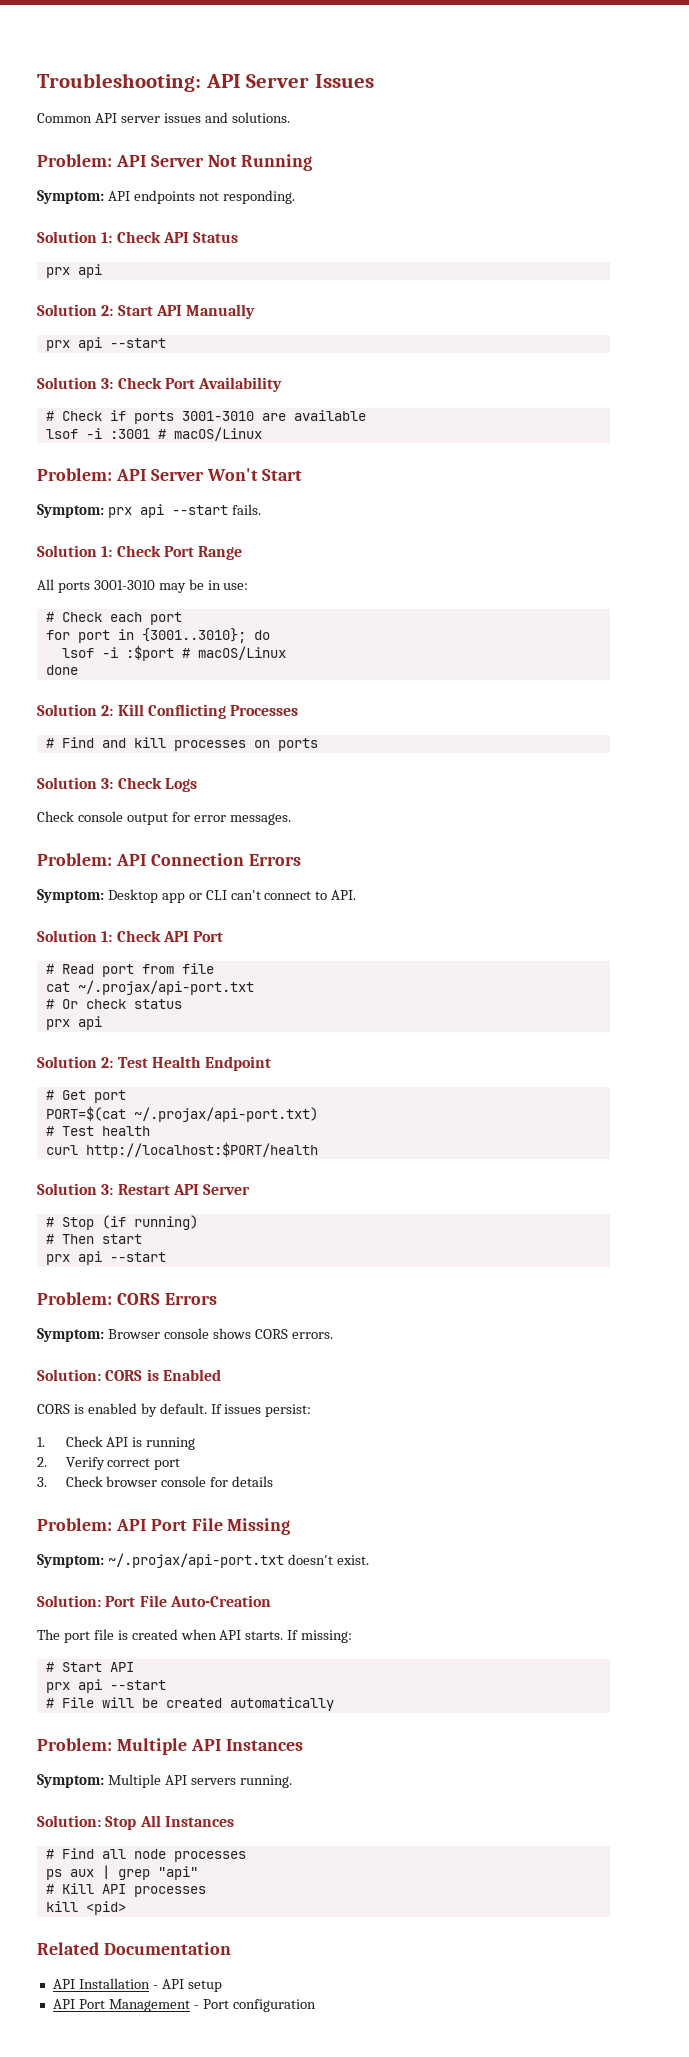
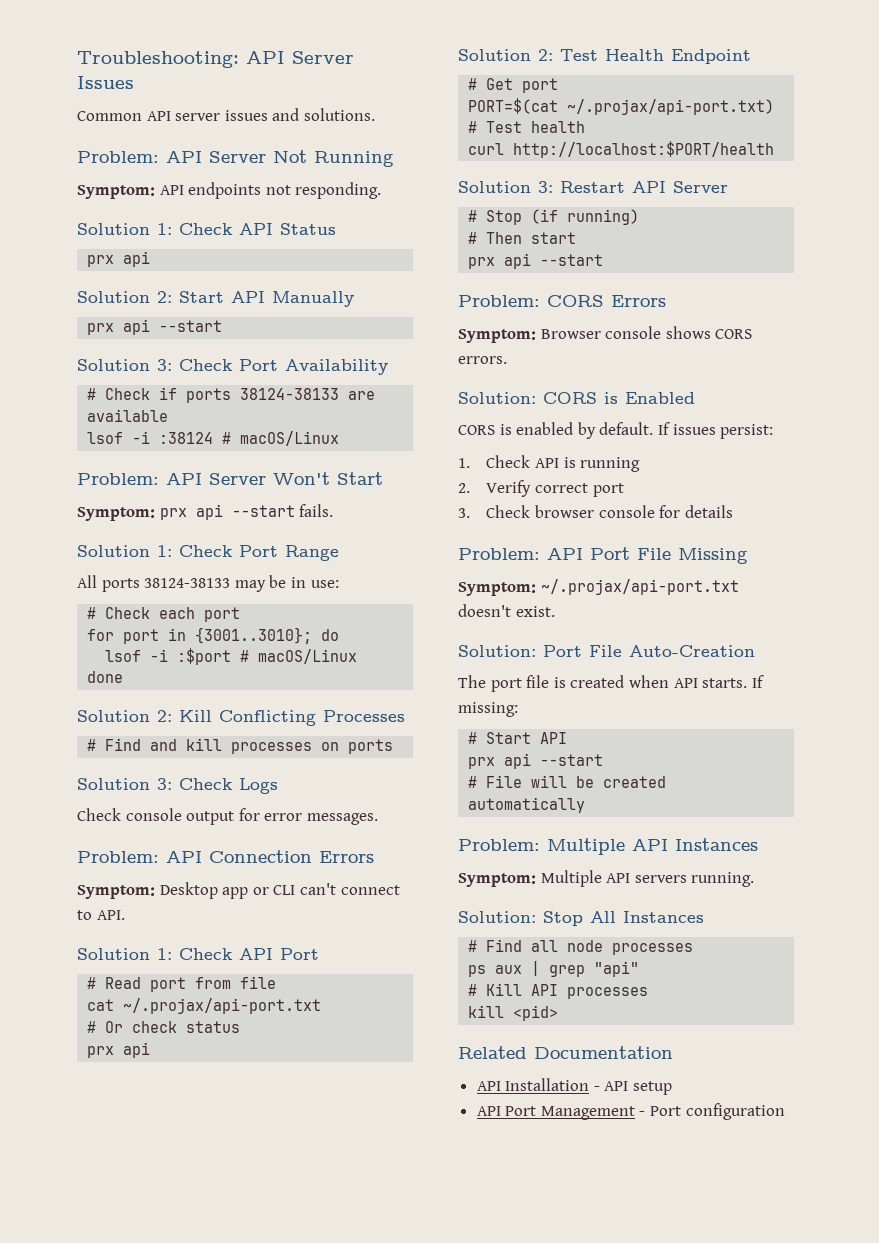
[181,411,254,421] 3001-3010 -> [240,388,340,400] 38124-38133
[109,429,150,439] :3001 -> [159,432,214,444] :38124
[93,580,155,590] 3001-3010 -> [144,578,231,588] 38124-38133

